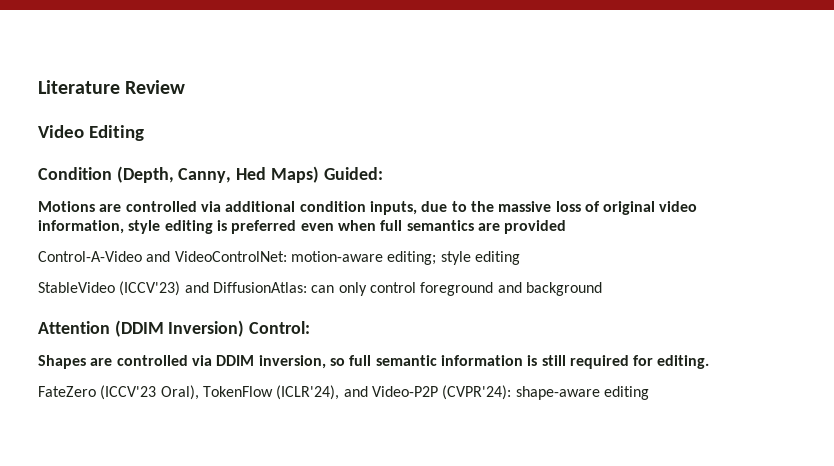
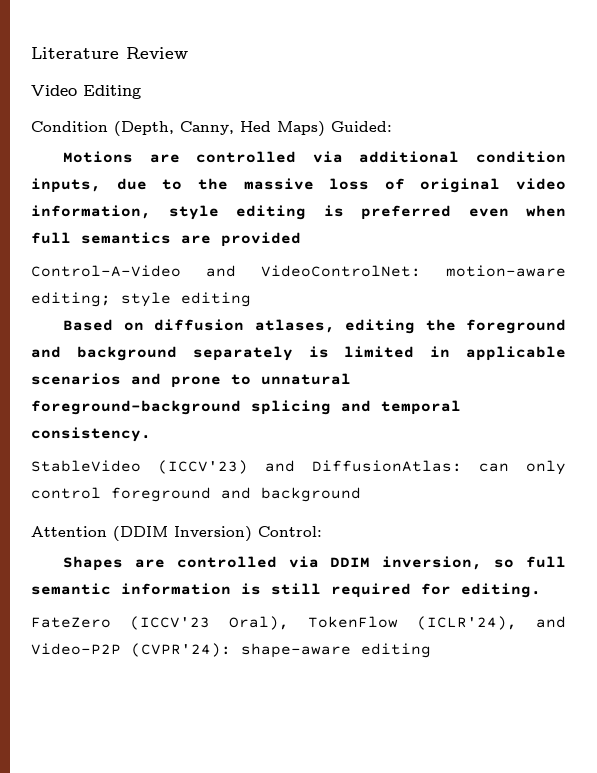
(520, 258) none -> [63,319,566,334] [31,346,566,361] [31,373,351,388] [31,400,461,415] [31,427,151,442] // Based on diffusion atlases, editing the foreground and background separately is limited in applicable scenarios and prone to unnatural foreground-background splicing and temporal consistency.

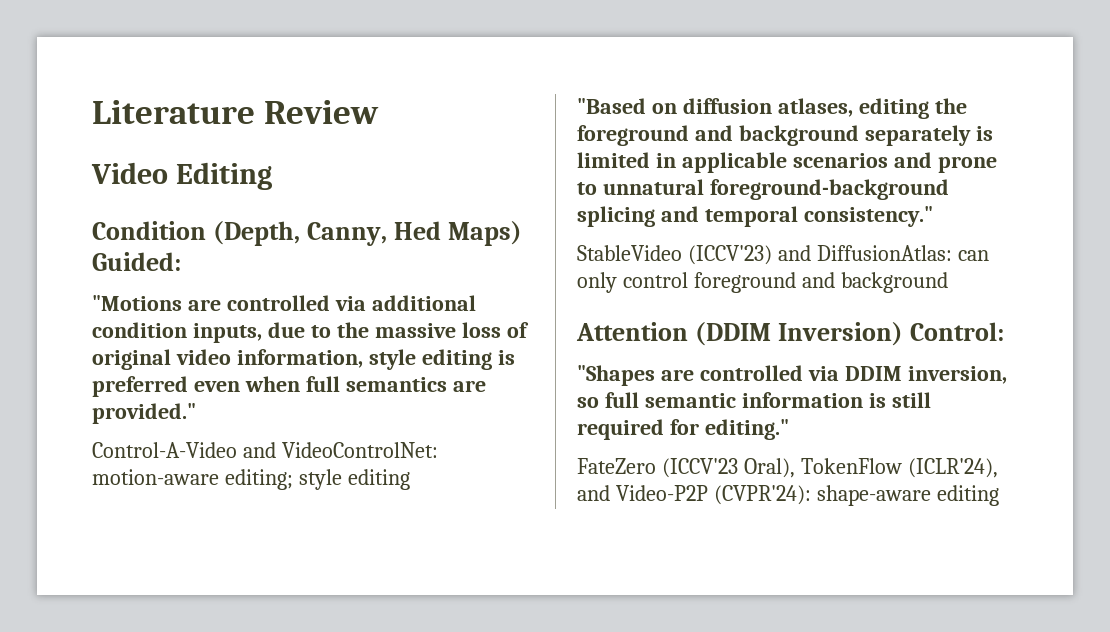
[63,151,134,163] Motions -> [92,295,182,311] "Motions
[221,232,301,247] provided -> [92,403,196,424] provided."
[63,319,114,331] Based -> [577,98,646,114] "Based
[31,427,151,442] consistency. -> [803,206,933,227] consistency."
[63,556,124,571] Shapes -> [577,365,655,386] "Shapes
[461,583,541,598] editing. -> [704,419,789,440] editing."

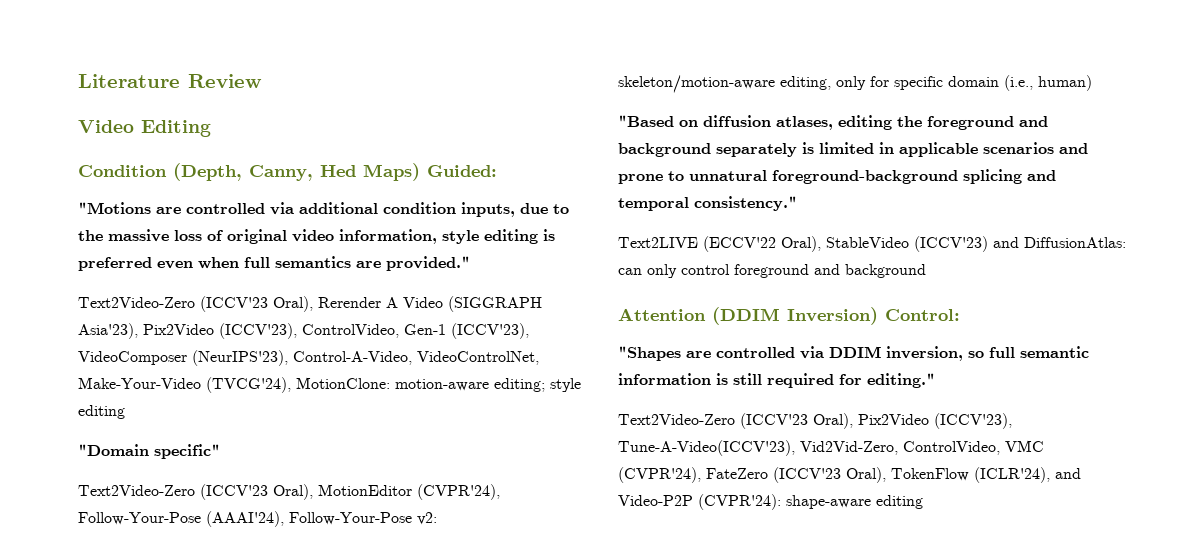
[92,442,438,458] [92,469,410,490] Control-A-Video and VideoControlNet: motion-aware editing; style editing -> [78,296,542,312] [78,323,529,339] [78,350,539,366] [78,377,581,393] [78,405,125,419] [78,444,220,459] [78,484,500,500] [78,511,437,527] [618,75,1092,93] Text2Video-Zero (ICCV'23 Oral), Rerender A Video (SIGGRAPH Asia'23), Pix2Video (ICCV'23), ControlVideo, Gen-1 (ICCV'23), VideoComposer (NeurIPS'23), Control-A-Video, VideoControlNet, Make-Your-Video (TVCG'24), MotionClone: motion-aware editing; style editing // "Domain specific" // Text2Video-Zero (ICCV'23 Oral), MotionEditor (CVPR'24), Follow-Your-Pose (AAAI'24), Follow-Your-Pose v2: skeleton/motion-aware editing, only for specific domain (i.e., human)
(933, 216) none -> [618,236,821,252] Text2LIVE (ECCV'22 Oral),
(789, 429) none -> [618,413,1012,429] [618,440,1044,456] [618,467,701,483] Text2Video-Zero (ICCV'23 Oral), Pix2Video (ICCV'23), Tune-A-Video(ICCV'23), Vid2Vid-Zero, ControlVideo, VMC (CVPR'24),

